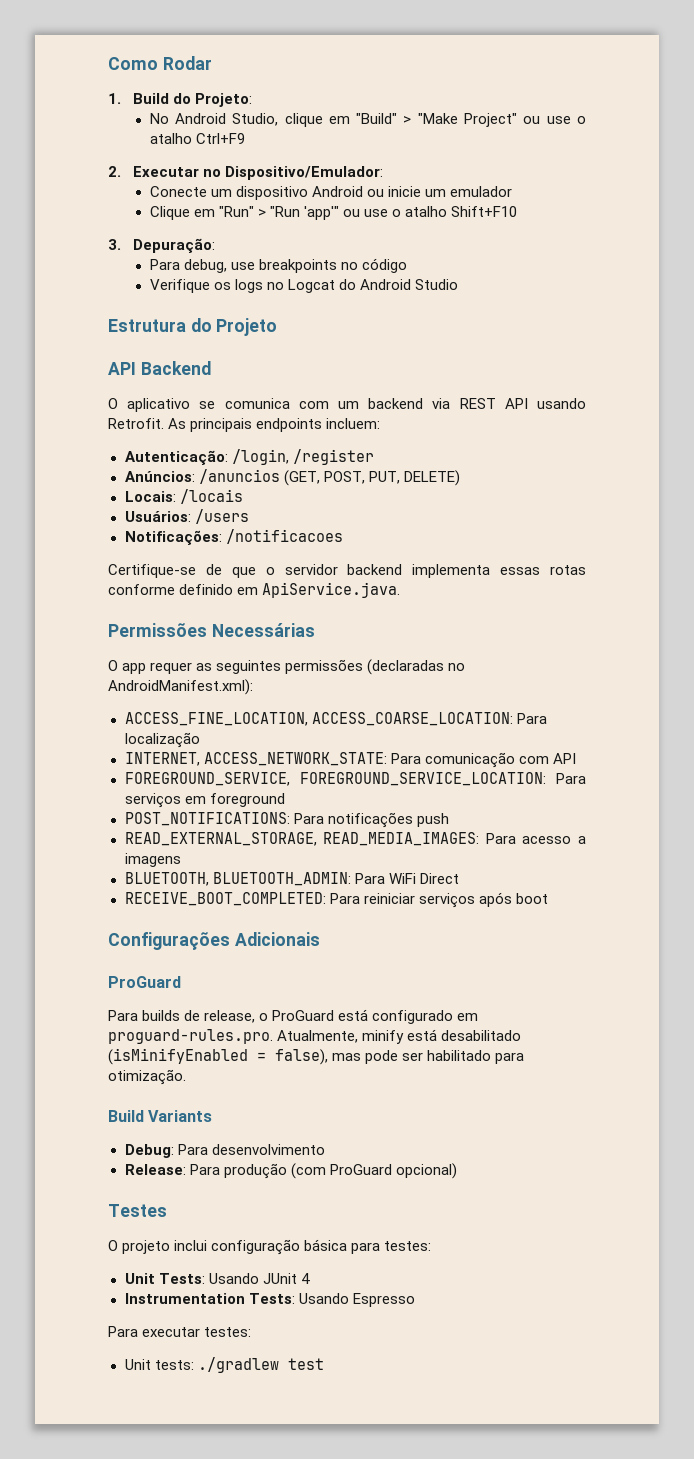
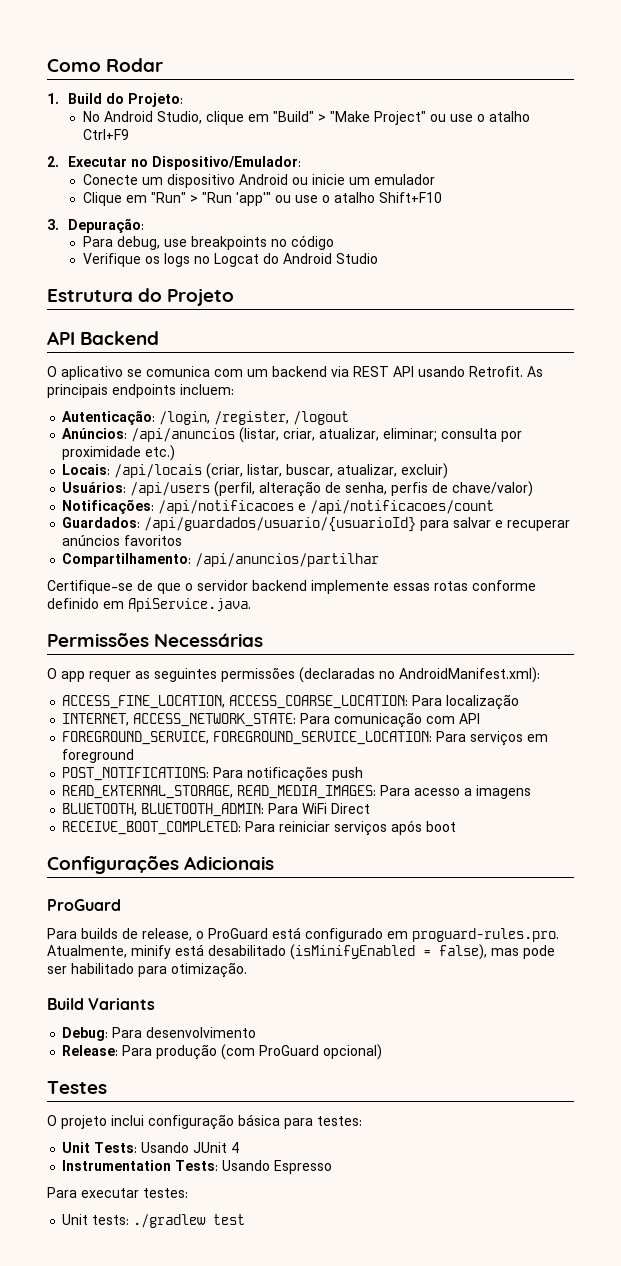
[292,449,374,465] /register -> [214,411,350,425] /register, /logout
[198,469,460,486] [124,489,243,504] [124,509,249,524] [124,529,343,545] /anuncios (GET, POST, PUT, DELETE) // Locais: /locais // Usuários: /users // Notificações: /notificacoes -> [131,427,523,443] [62,445,176,461] [62,463,449,479] [62,481,534,497] [62,499,495,514] [62,517,571,532] [62,535,183,546] [62,553,380,567] /api/anuncios (listar, criar, atualizar, eliminar; consulta por proximidade etc.) // Locais: /api/locais (criar, listar, buscar, atualizar, excluir) // Usuários: /api/users (perfil, alteração de senha, perfis de chave/valor) // Notificações: /api/notificacoes e /api/notificacoes/count // Guardados: /api/guardados/usuario/{usuarioId} para salvar e recuperar anúncios favoritos // Compartilhamento: /api/anuncios/partilhar
[412,564,491,578] implementa -> [311,580,389,594] implemente

